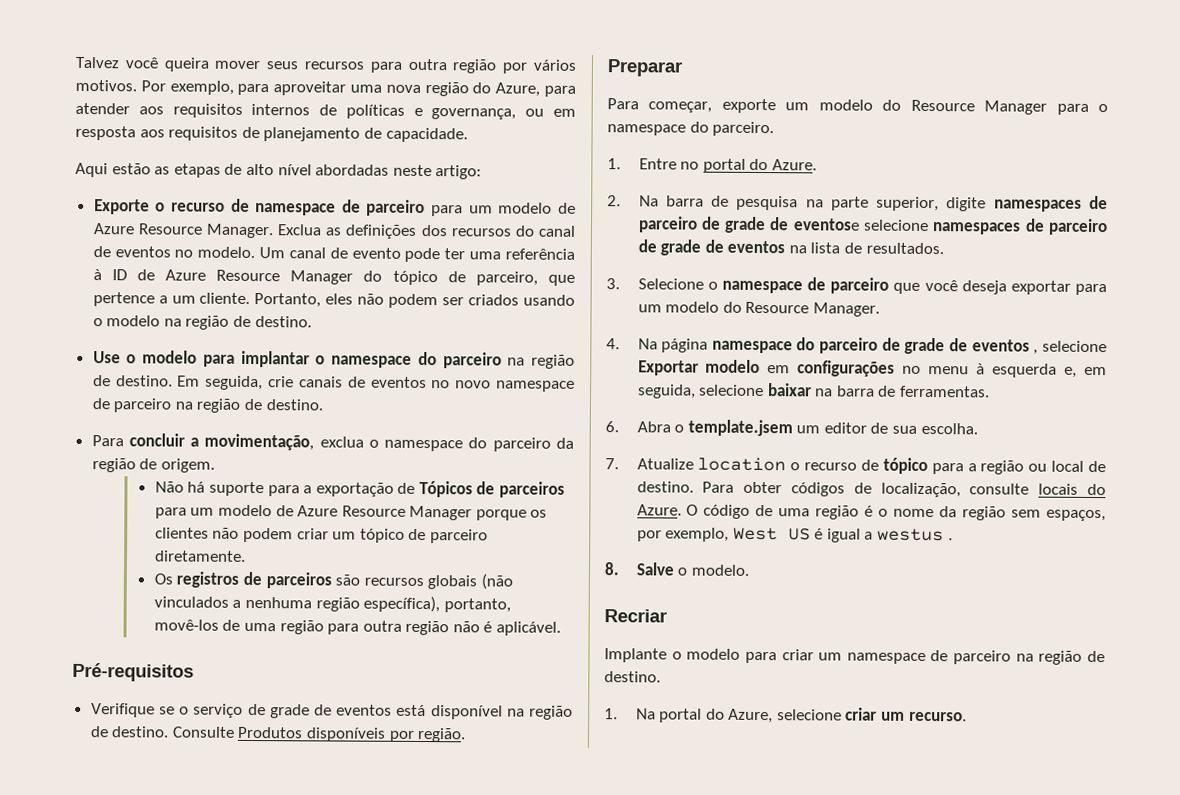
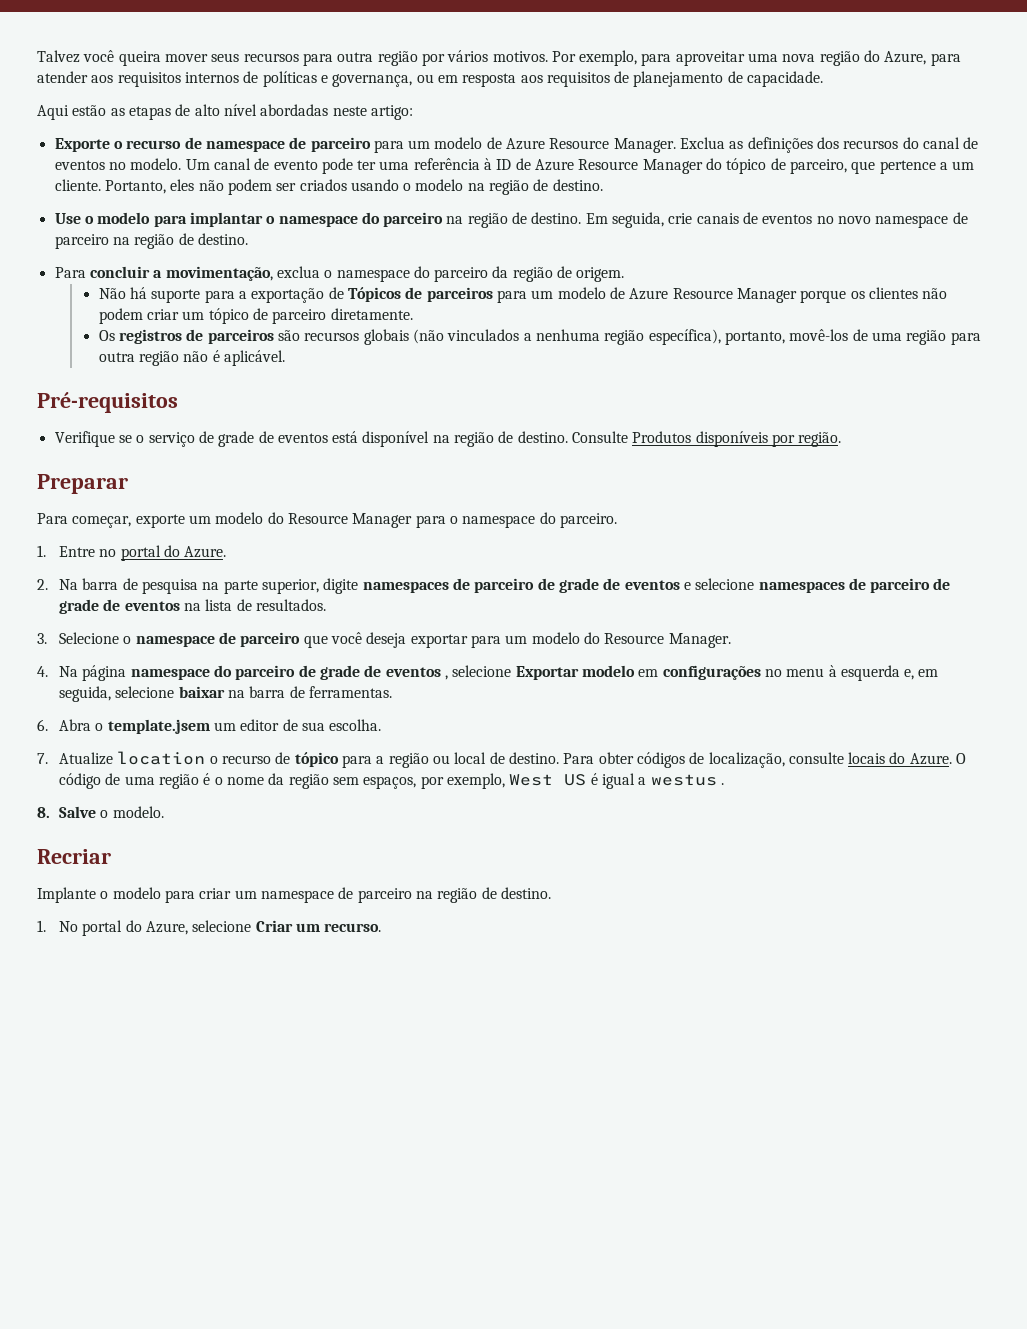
[792,218,860,231] eventose -> [624,580,691,590] eventos e
[635,708,656,720] Na -> [59,921,79,932] No
[845,707,878,721] criar -> [255,920,293,932] Criar

